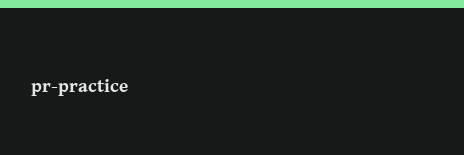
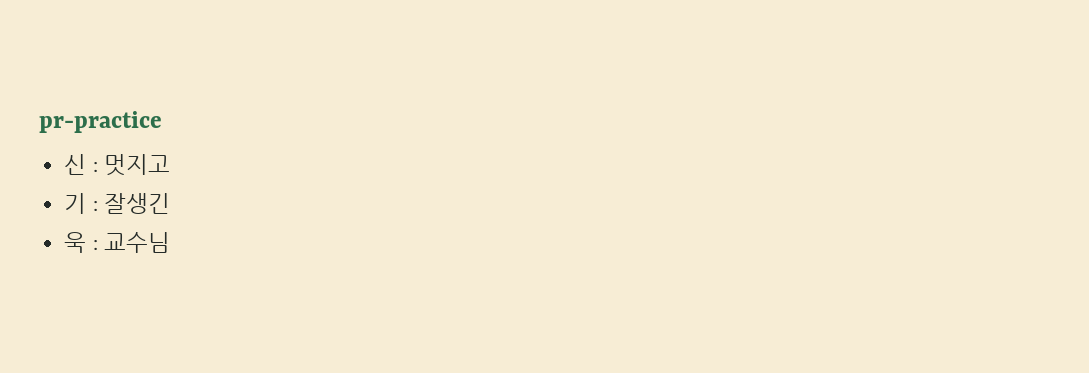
(128, 87) none -> [64,154,170,176] [64,193,170,214] [64,232,170,253] // 신 : 멋지고 // 기 : 잘생긴 // 욱 : 교수님

